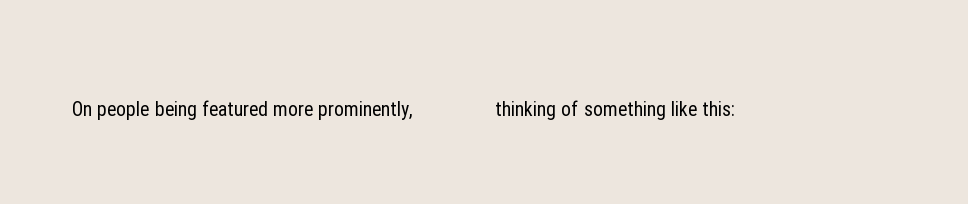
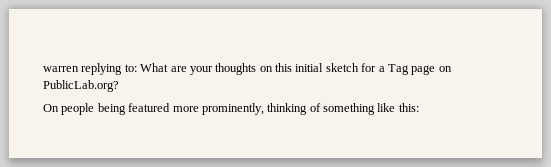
(72, 108) none -> [43,63,452,75] [43,80,119,92] warren replying to: What are your thoughts on this initial sketch for a Tag page on PublicLab.org? //

